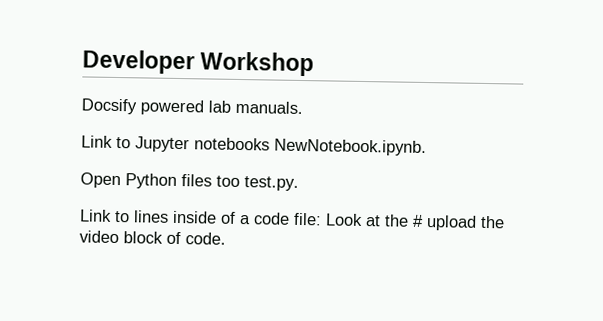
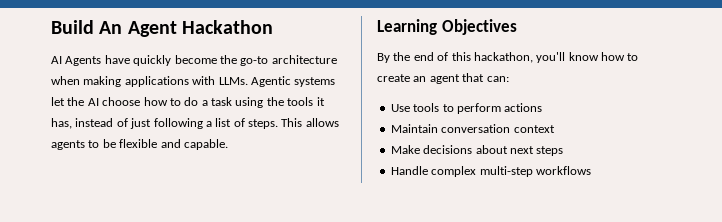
[82,49,315,77] [81,98,303,116] [81,135,427,157] [80,172,299,191] [79,209,505,231] [79,230,226,245] Developer Workshop // Docsify powered lab manuals. // Link to Jupyter notebooks NewNotebook.ipynb. // Open Python files too test.py. // Link to lines inside of a code file: Look at the # upload the video block of code. -> [51,20,273,37] [51,55,337,66] [51,76,336,87] [51,97,325,108] [51,118,339,129] [51,139,228,150] [377,19,517,35] [377,52,639,63] [377,73,509,84] [390,103,543,114] [390,124,555,133] [390,145,564,156] [390,166,591,177] Build An Agent Hackathon // AI Agents have quickly become the go-to architecture when making applications with LLMs. Agentic systems let the AI choose how to do a task using the tools it has, instead of just following a list of steps. This allows agents to be flexible and capable. // Learning Objectives // By the end of this hackathon, you'll know how to create an agent that can: // Use tools to perform actions // Maintain conversation context // Make decisions about next steps // Handle complex multi-step workflows

